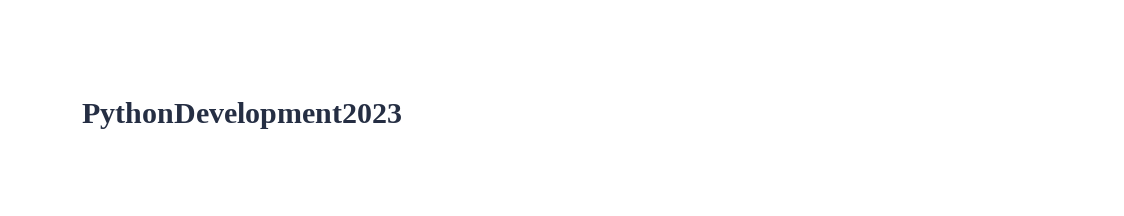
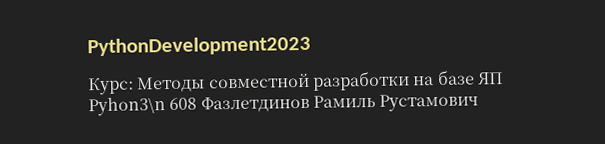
(402, 115) none -> [88,69,503,96] [88,93,480,117] // Курс: Методы совместной разработки на базе ЯП Pyhon3\n 608 Фазлетдинов Рамиль Рустамович

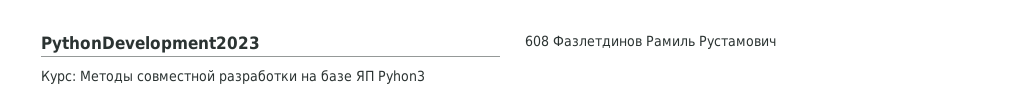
[88,97,166,117] Pyhon3\n -> [378,70,425,84] Pyhon3 //

